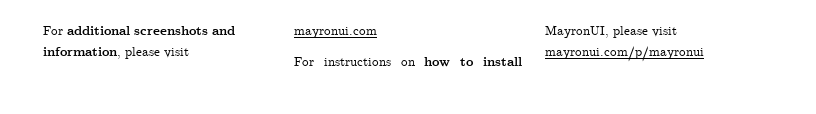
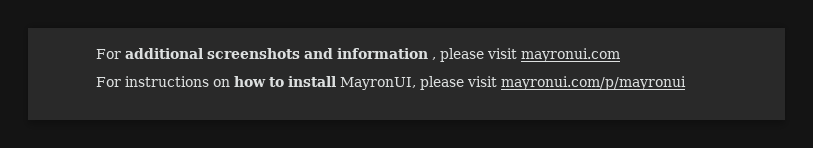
[43,47,121,59] information, -> [337,48,436,60] information ,

